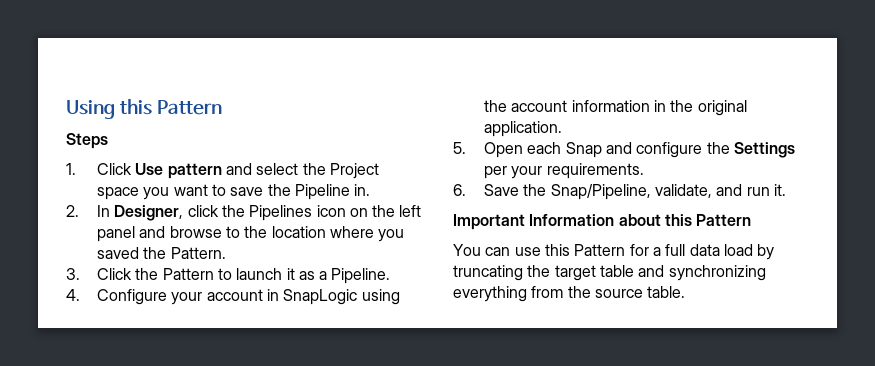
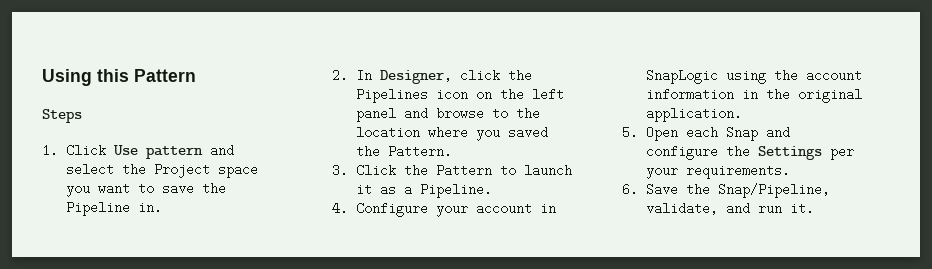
[453,214,752,230] [453,244,775,260] [453,265,766,281] [453,286,686,302] // Important Information about this Pattern // You can use this Pattern for a full data load by truncating the target table and synchronizing everything from the source table. -> (814, 208) none

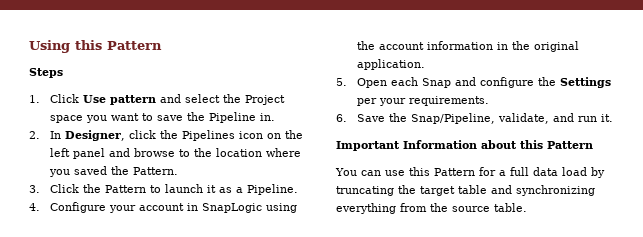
(814, 208) none -> [336,140,593,151] [335,167,605,178] [336,185,595,196] [336,203,527,214] // Important Information about this Pattern // You can use this Pattern for a full data load by truncating the target table and synchronizing everything from the source table.

